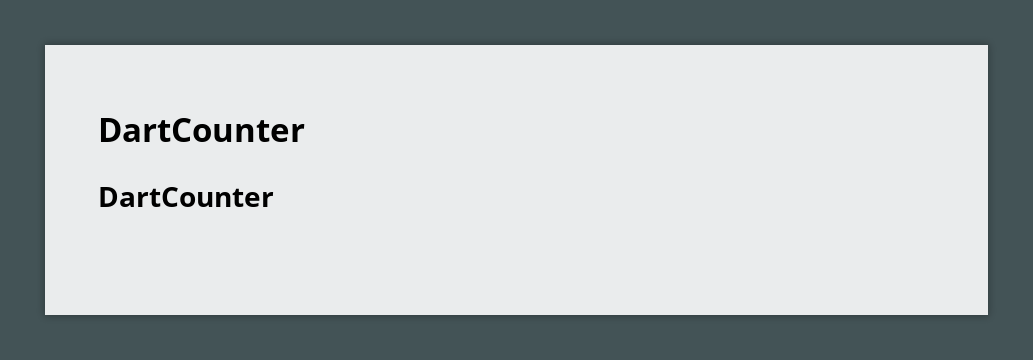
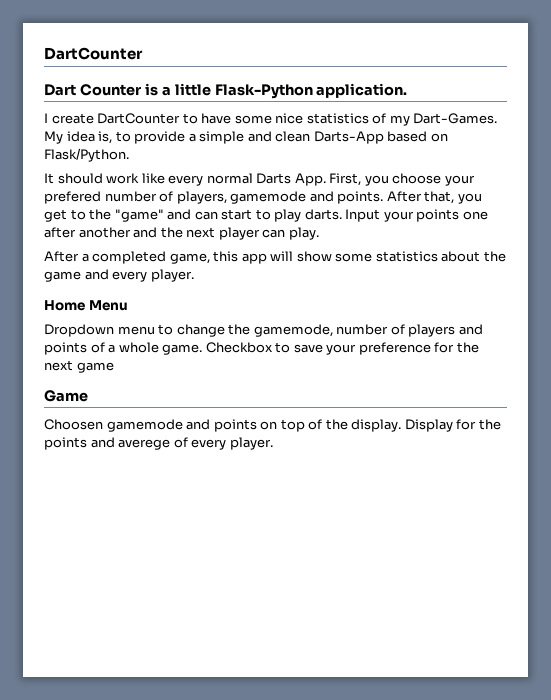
[98,187,274,207] DartCounter -> [44,83,408,99] [44,113,498,126] [44,131,448,144] [44,148,129,162] [44,173,475,186] [44,191,482,204] [44,209,488,222] [44,227,319,240] [44,251,506,264] [44,269,194,282] [44,300,128,311] [44,324,483,337] [44,342,479,355] [44,360,114,373] [44,390,88,402] [44,419,501,432] [44,437,273,450] Dart Counter is a little Flask-Python application. // I create DartCounter to have some nice statistics of my Dart-Games. My idea is, to provide a simple and clean Darts-App based on Flask/Python. // It should work like every normal Darts App. First, you choose your prefered number of players, gamemode and points. After that, you get to the "game" and can start to play darts. Input your points one after another and the next player can play. // After a completed game, this app will show some statistics about the game and every player. // Home Menu // Dropdown menu to change the gamemode, number of players and points of a whole game. Checkbox to save your preference for the next game // Game // Choosen gamemode and points on top of the display. Display for the points and averege of every player.

